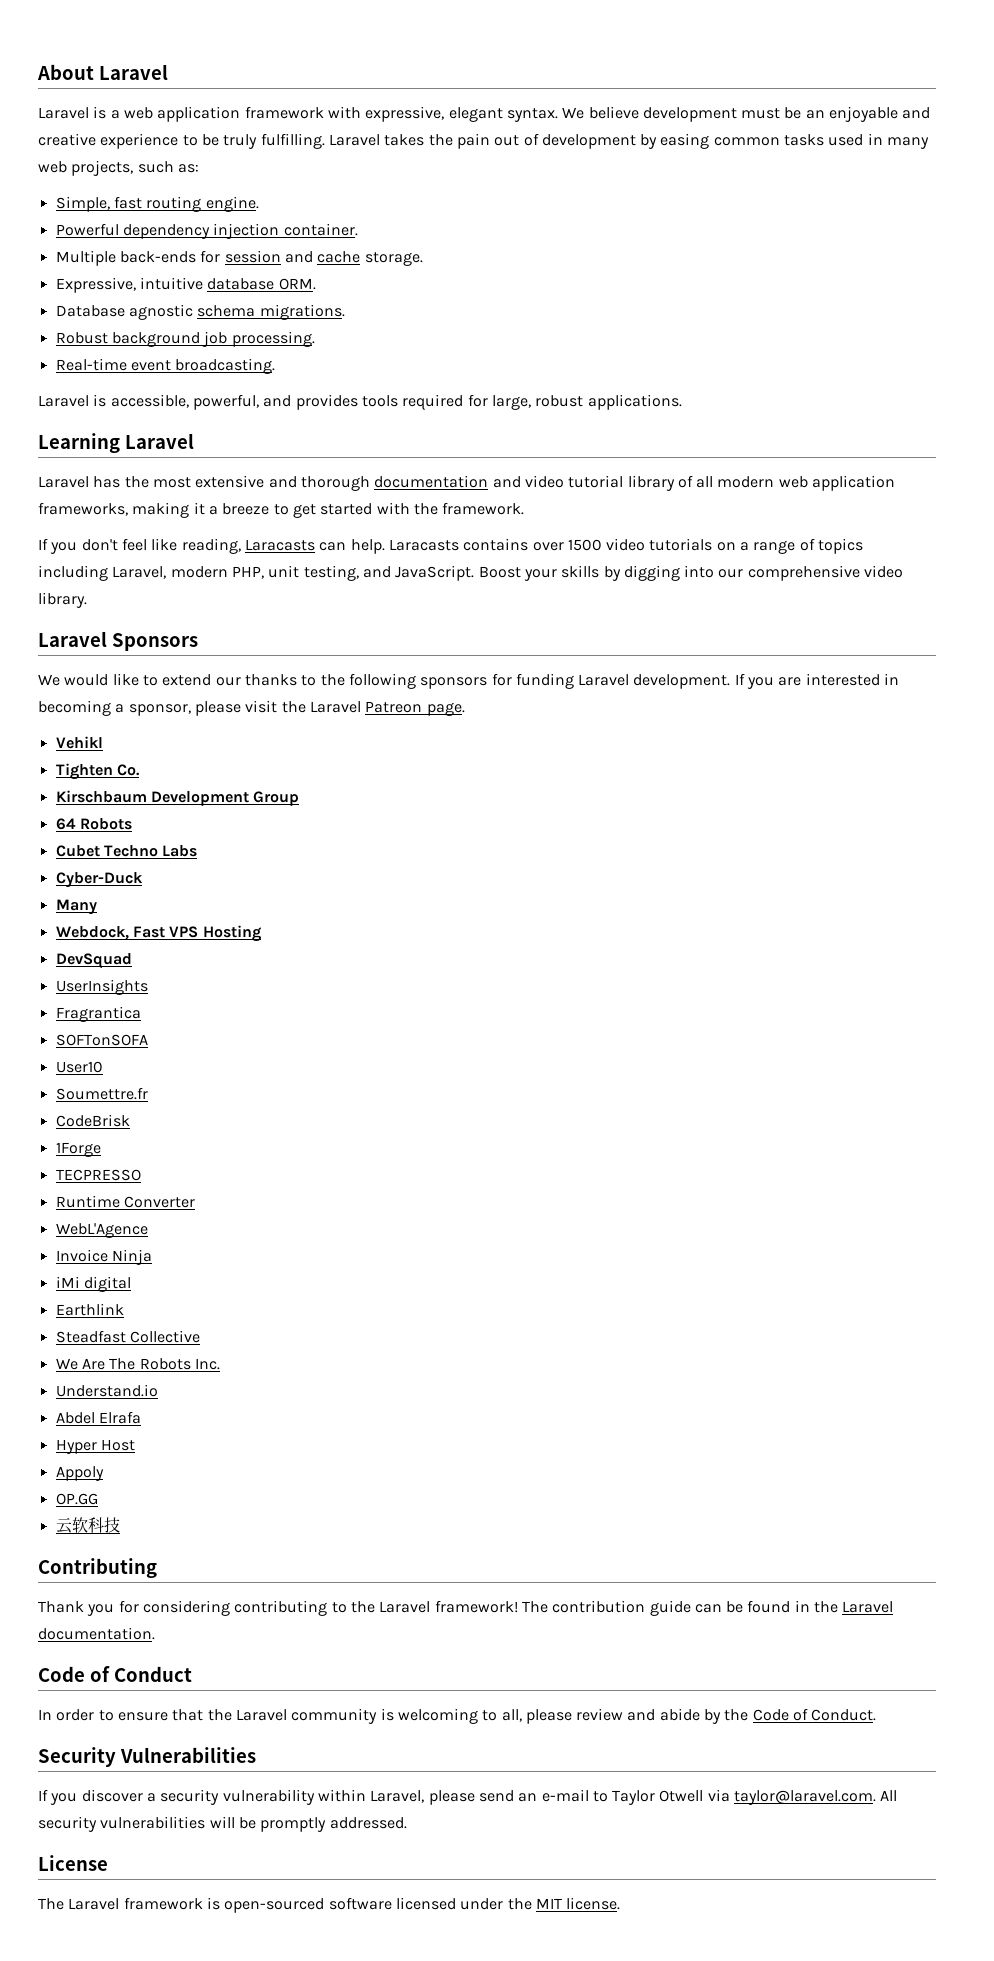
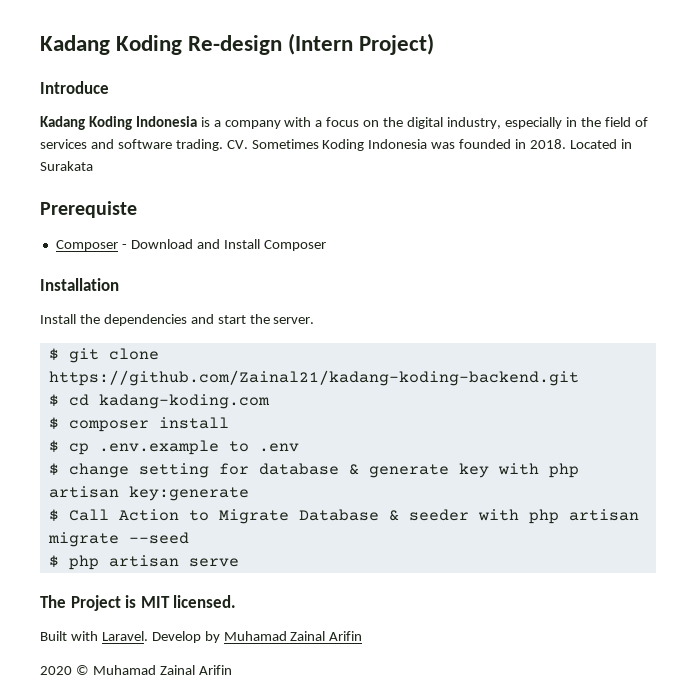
[37,64,168,80] [38,106,931,122] [38,133,930,149] [38,160,199,176] [55,196,259,212] [55,223,358,239] [55,250,423,266] [55,277,316,293] [55,304,345,320] [55,331,315,347] [55,358,276,374] [38,394,682,410] [38,433,194,453] [38,475,896,491] [38,502,525,518] [38,538,864,554] [38,565,904,581] [38,592,87,608] [38,631,198,651] [38,673,900,689] [38,700,465,716] [55,736,103,749] [55,763,140,780] [55,790,300,806] [55,818,132,830] [55,845,198,857] [55,872,143,888] [55,899,97,915] [55,925,261,942] [55,953,132,969] [55,979,148,995] [55,1006,141,1022] [55,1034,148,1046] [55,1061,103,1073] [55,1087,148,1100] [55,1114,130,1127] [55,1142,101,1157] [55,1169,141,1181] [55,1195,195,1208] [55,1223,148,1238] [55,1249,152,1265] [55,1276,131,1292] [55,1303,124,1316] [55,1330,200,1343] [55,1358,220,1370] [55,1384,158,1397] [55,1411,141,1424] [55,1439,135,1454] [55,1466,104,1481] [55,1493,98,1505] [55,1517,120,1534] [38,1558,157,1578] [38,1600,894,1616] [38,1627,155,1640] [38,1666,192,1682] [38,1708,877,1724] [38,1747,256,1767] [38,1789,898,1805] [38,1816,407,1832] [38,1855,108,1871] [38,1897,621,1913] About Laravel // Laravel is a web application framework with expressive, elegant syntax. We believe development must be an enjoyable and creative experience to be truly fulfilling. Laravel takes the pain out of development by easing common tasks used in many web projects, such as: // Simple, fast routing engine. // Powerful dependency injection container. // Multiple back-ends for session and cache storage. // Expressive, intuitive database ORM. // Database agnostic schema migrations. // Robust background job processing. // Real-time event broadcasting. // Laravel is accessible, powerful, and provides tools required for large, robust applications. // Learning Laravel // Laravel has the most extensive and thorough documentation and video tutorial library of all modern web application frameworks, making it a breeze to get started with the framework. // If you don't feel like reading, Laracasts can help. Laracasts contains over 1500 video tutorials on a range of topics including Laravel, modern PHP, unit testing, and JavaScript. Boost your skills by digging into our comprehensive video library. // Laravel Sponsors // We would like to extend our thanks to the following sponsors for funding Laravel development. If you are interested in becoming a sponsor, please visit the Laravel Patreon page. // Vehikl // Tighten Co. // Kirschbaum Development Group // 64 Robots // Cubet Techno Labs // Cyber-Duck // Many // Webdock, Fast VPS Hosting // DevSquad // UserInsights // Fragrantica // SOFTonSOFA // User10 // Soumettre.fr // CodeBrisk // 1Forge // TECPRESSO // Runtime Converter // WebL'Agence // Invoice Ninja // iMi digital // Earthlink // Steadfast Collective // We Are The Robots Inc. // Understand.io // Abdel Elrafa // Hyper Host // Appoly // OP.GG // 云软科技 // Contributing // Thank you for considering contributing to the Laravel framework! The contribution guide can be found in the Laravel documentation. // Code of Conduct // In order to ensure that the Laravel community is welcoming to all, please review and abide by the Code of Conduct. // Security Vulnerabilities // If you discover a security vulnerability within Laravel, please send an e-mail to Taylor Otwell via taylor@laravel.com. All security vulnerabilities will be promptly addressed. // License // The Laravel framework is open-sourced software licensed under the MIT license. -> [40,33,435,55] [40,81,109,94] [40,116,648,130] [40,139,632,151] [40,161,93,171] [40,201,137,218] [55,239,326,251] [40,278,119,291] [40,314,315,326] [48,348,159,363] [48,370,579,386] [48,394,270,409] [48,417,229,432] [48,440,299,455] [48,463,579,478] [48,486,249,501] [48,509,639,524] [47,532,189,547] [48,555,239,570] [40,595,237,611] [40,631,363,643] [40,665,232,675] Kadang Koding Re-design (Intern Project) // Introduce // Kadang Koding Indonesia is a company with a focus on the digital industry, especially in the field of services and software trading. CV. Sometimes Koding Indonesia was founded in 2018. Located in Surakata // Prerequiste // Composer - Download and Install Composer // Installation // Install the dependencies and start the server. // $ git clone https://github.com/Zainal21/kadang-koding-backend.git // $ cd kadang-koding.com // $ composer install // $ cp .env.example to .env // $ change setting for database & generate key with php artisan key:generate // $ Call Action to Migrate Database & seeder with php artisan migrate --seed // $ php artisan serve // The Project is MIT licensed. // Built with Laravel. Develop by Muhamad Zainal Arifin // 2020 © Muhamad Zainal Arifin

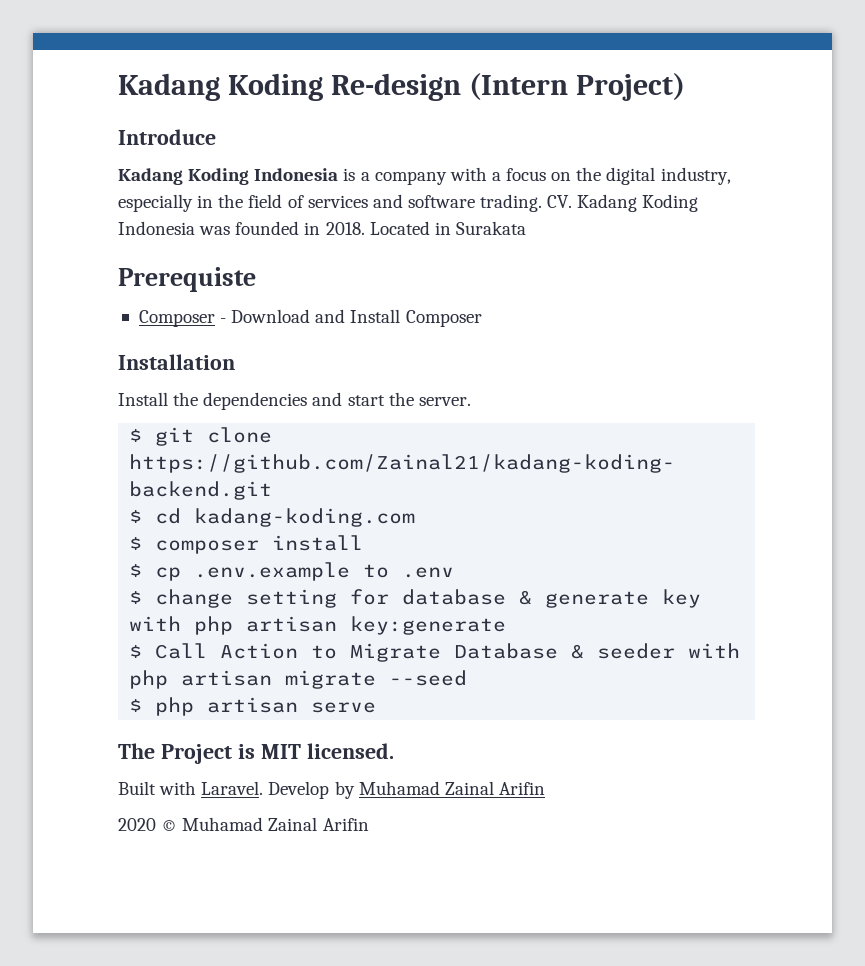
[251,139,319,149] Sometimes -> [577,194,638,212] Kadang

